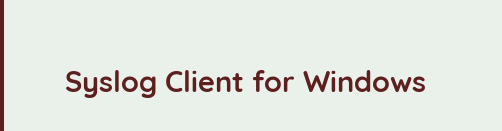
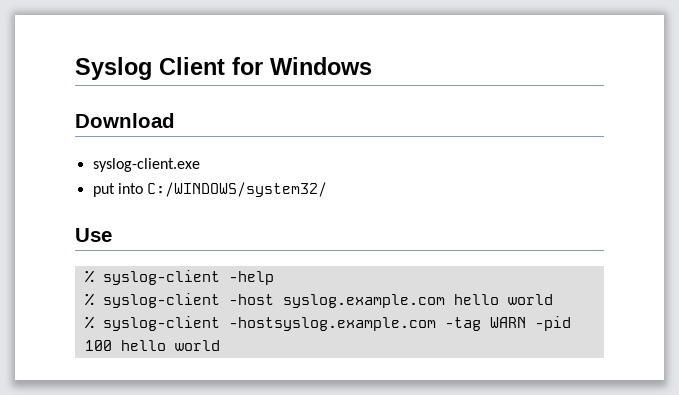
(426, 81) none -> [75,113,175,128] [92,158,200,172] [92,182,328,197] [75,228,112,242] [84,270,274,285] [84,293,553,308] [84,316,571,331] [84,340,220,351] // Download // syslog-client.exe // put into C:/WINDOWS/system32/ // Use // % syslog-client -help // % syslog-client -host syslog.example.com hello world // % syslog-client -hostsyslog.example.com -tag WARN -pid 100 hello world

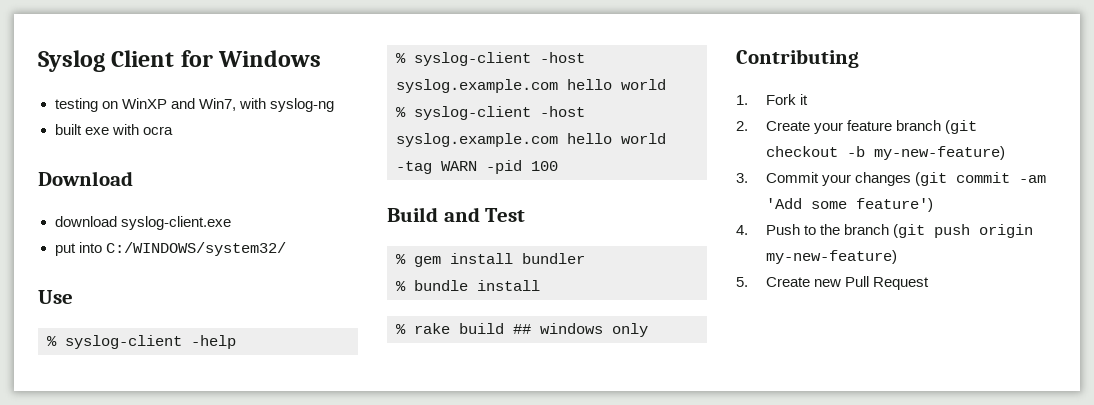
(372, 66) none -> [54,98,334,112] [54,124,173,135] // testing on WinXP and Win7, with syslog-ng // built exe with ocra
(175, 120) none -> [54,216,117,227] download
[228,317,436,331] -hostsyslog.example.com -> [540,106,585,117] [396,133,666,147] -host syslog.example.com hello world
[120,340,220,351] hello world -> [387,207,526,222] [396,253,585,267] [396,280,540,291] [396,323,648,337] [736,49,859,68] [736,94,808,105] [736,120,978,134] [765,146,1005,160] [736,172,1047,186] [765,198,933,212] [736,224,1034,238] [765,250,897,264] [736,276,930,290] // Build and Test // % gem install bundler // % bundle install // % rake build ## windows only // Contributing // 1. Fork it // 2. Create your feature branch (git checkout -b my-new-feature) // 3. Commit your changes (git commit -am 'Add some feature') // 4. Push to the branch (git push origin my-new-feature) // 5. Create new Pull Request

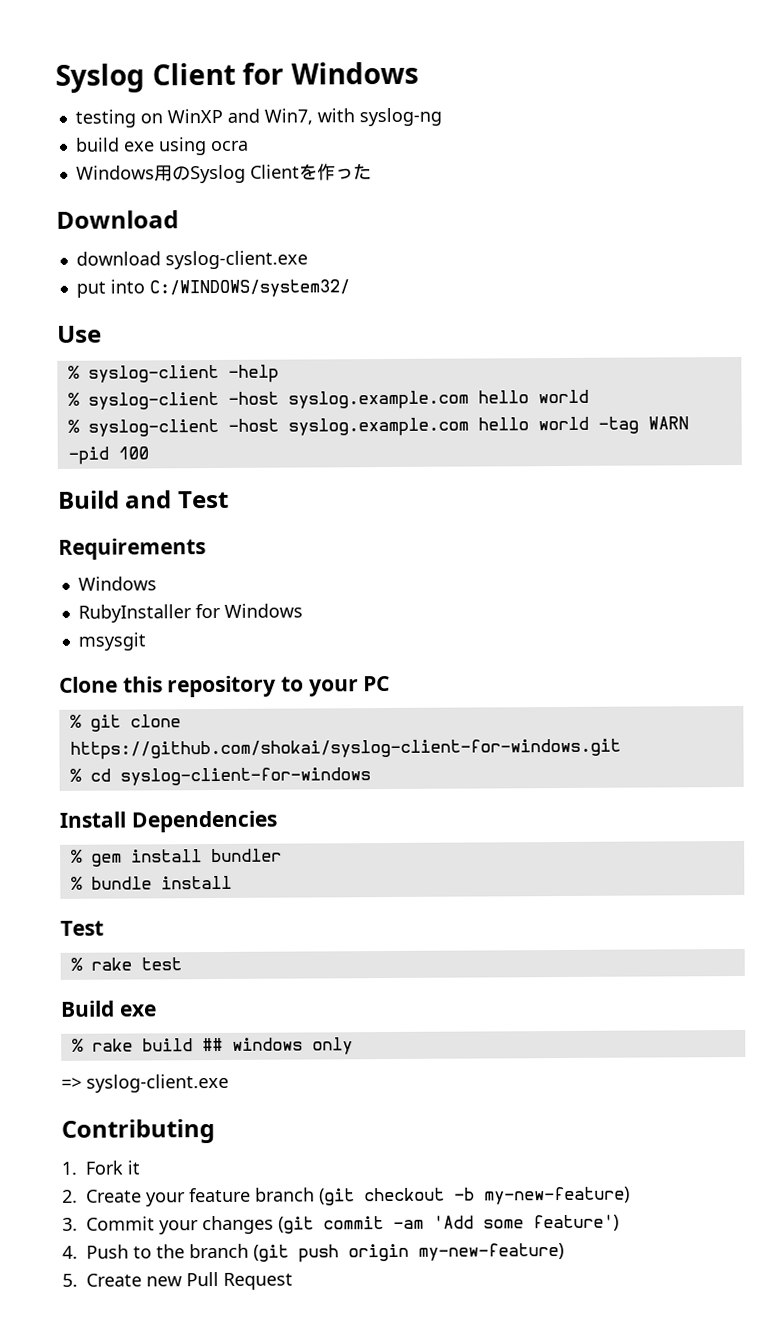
[54,124,173,135] built exe with ocra -> [74,137,249,156] [75,163,372,184] build exe using ocra // Windows用のSyslog Clientを作った
(526, 215) none -> [58,538,206,560] [77,576,157,591] [77,603,303,623] [77,632,146,651] [59,675,391,698] [69,714,181,732] [69,738,621,760] [69,767,371,786] [59,810,277,833] // Requirements // Windows // RubyInstaller for Windows // msysgit // Clone this repository to your PC // % git clone https://github.com/shokai/syslog-client-for-windows.git // % cd syslog-client-for-windows // Install Dependencies
(540, 285) none -> [60,920,104,936] [70,957,182,971] [60,1000,157,1017] // Test // % rake test // Build exe
(648, 330) none -> [61,1073,229,1093] // => syslog-client.exe

